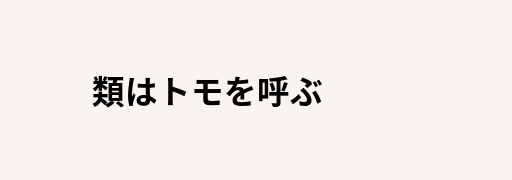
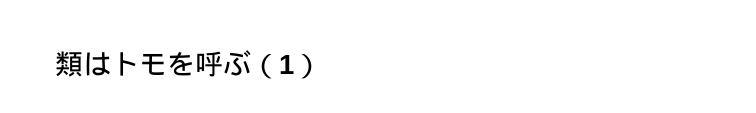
(323, 91) none -> [251,53,322,79] （1）

